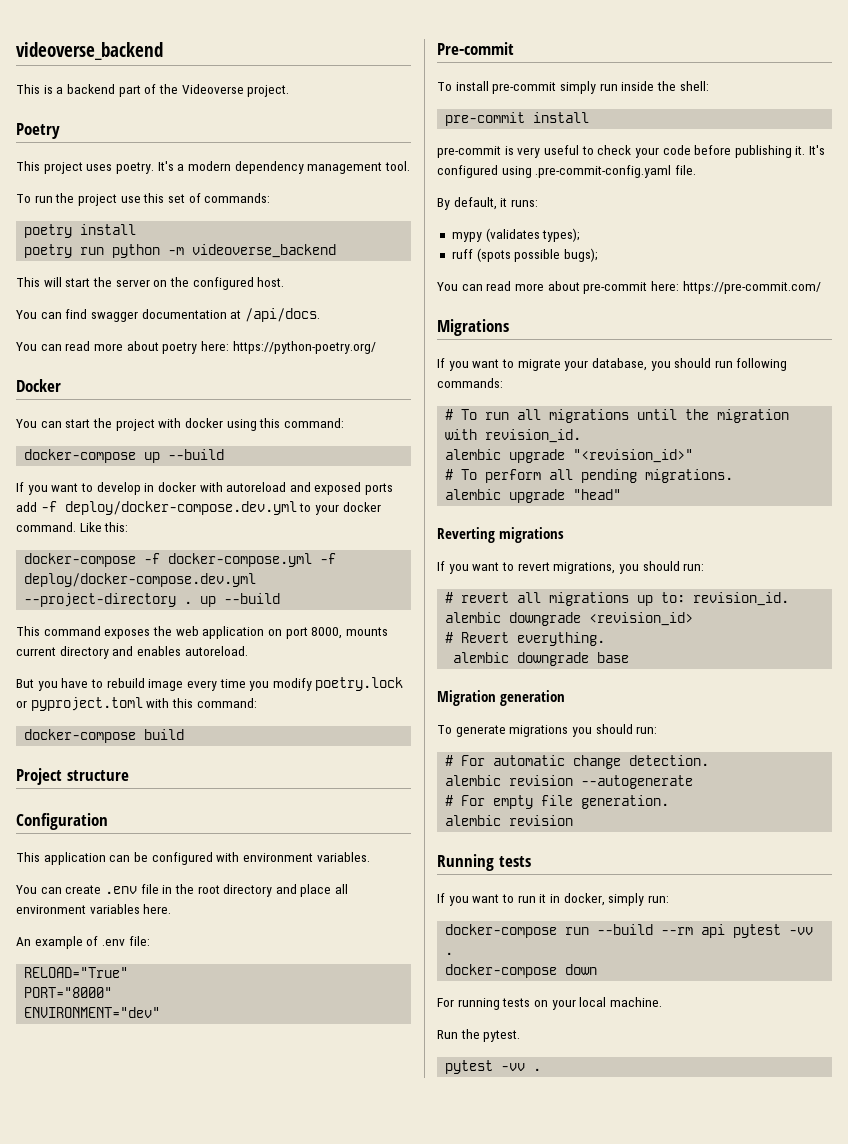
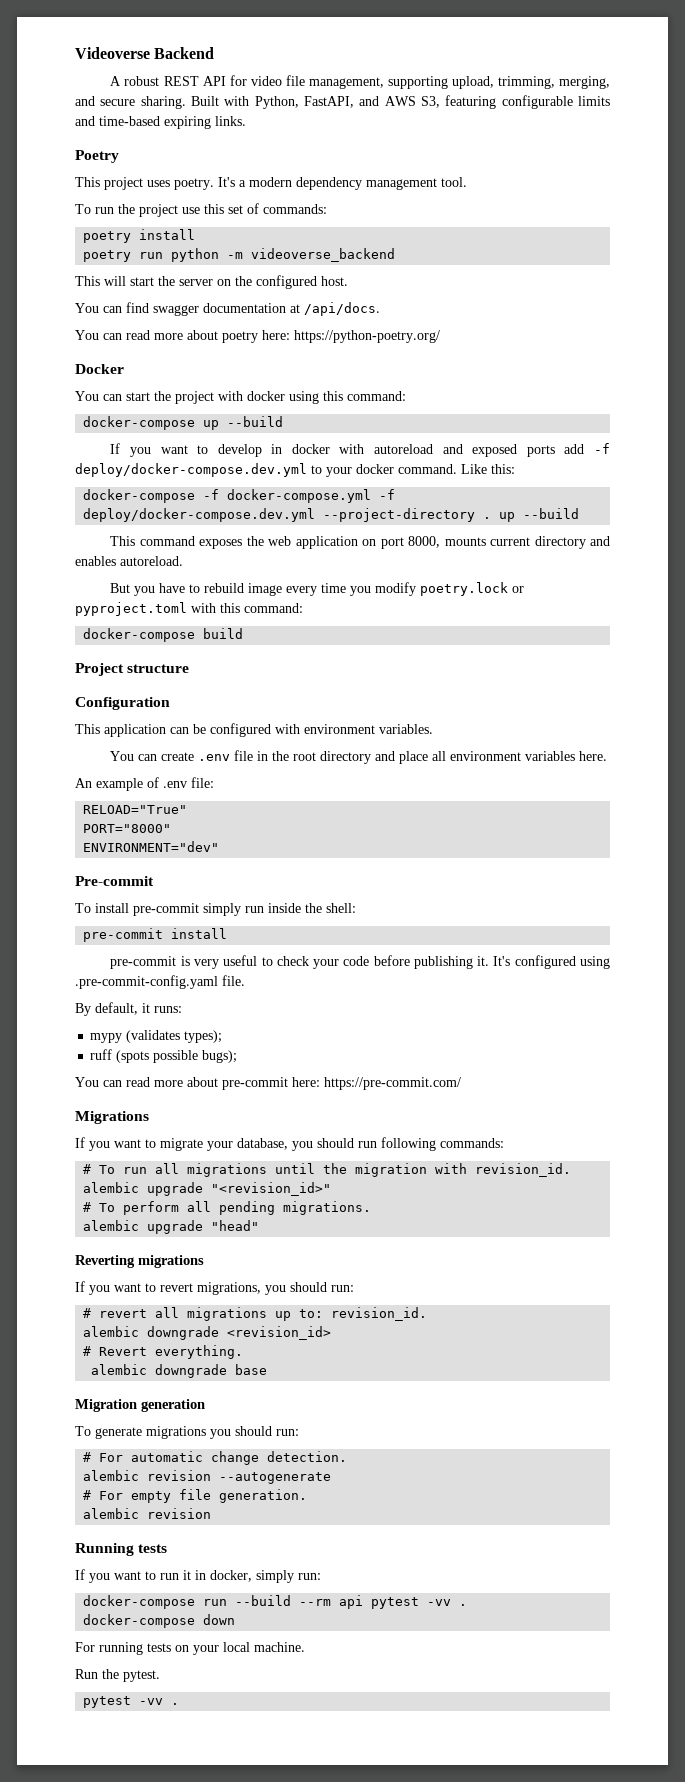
[16,42,163,60] [16,84,290,97] videoverse_backend // This is a backend part of the Videoverse project. -> [75,47,215,59] [110,75,611,89] [75,95,610,109] [75,116,246,129] Videoverse Backend // A robust REST API for video file management, supporting upload, trimming, merging, and secure sharing. Built with Python, FastAPI, and AWS S3, featuring configurable limits and time-based expiring links.

